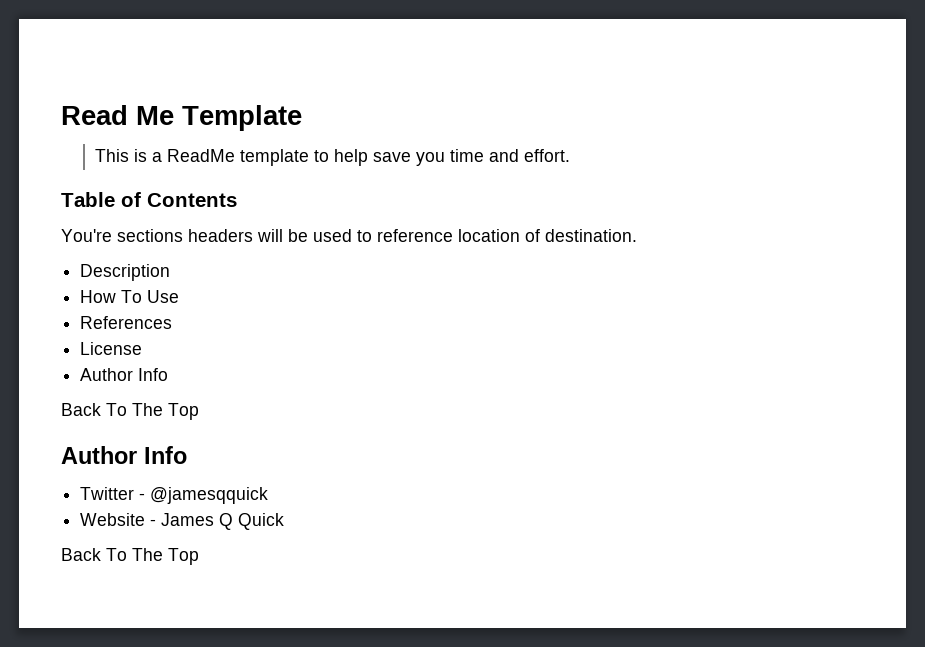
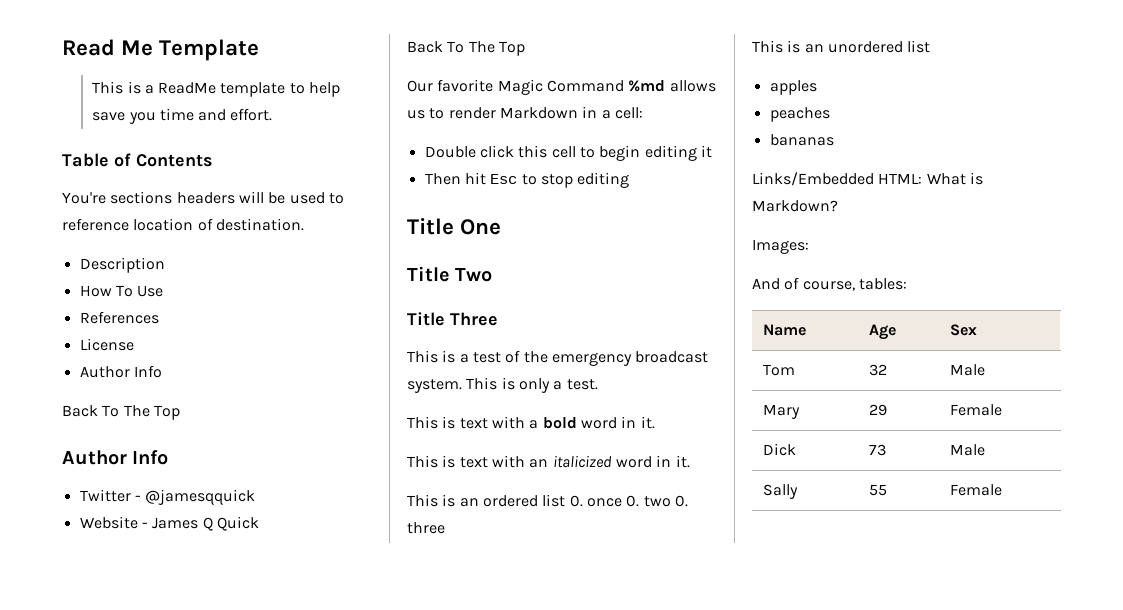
(199, 556) none -> [407,79,716,95] [407,106,643,119] [424,145,712,161] [424,172,630,188] [407,218,502,235] [407,266,493,282] [407,312,498,326] [407,350,709,366] [407,377,598,393] [407,416,655,429] [407,455,690,468] [407,494,688,507] [407,522,445,534] [752,40,931,53] [769,80,817,95] [769,107,830,122] [769,134,834,146] [752,172,983,186] [752,200,838,212] [752,239,809,254] [752,277,907,291] [763,324,807,336] [869,324,897,340] [950,324,978,336] [763,364,796,376] [869,364,888,376] [950,364,986,376] [763,404,801,419] [869,404,888,416] [950,404,1003,416] [763,443,797,456] [869,444,887,456] [950,444,986,456] [763,484,799,499] [869,484,888,496] [950,484,1003,496] // Our favorite Magic Command %md allows us to render Markdown in a cell: // Double click this cell to begin editing it // Then hit Esc to stop editing // Title One // Title Two // Title Three // This is a test of the emergency broadcast system. This is only a test. // This is text with a bold word in it. // This is text with an italicized word in it. // This is an ordered list 0. once 0. two 0. three // This is an unordered list // apples // peaches // bananas // Links/Embedded HTML: What is Markdown? // Images: // And of course, tables: // Name | Age | Sex // Tom | 32 | Male // Mary | 29 | Female // Dick | 73 | Male // Sally | 55 | Female

